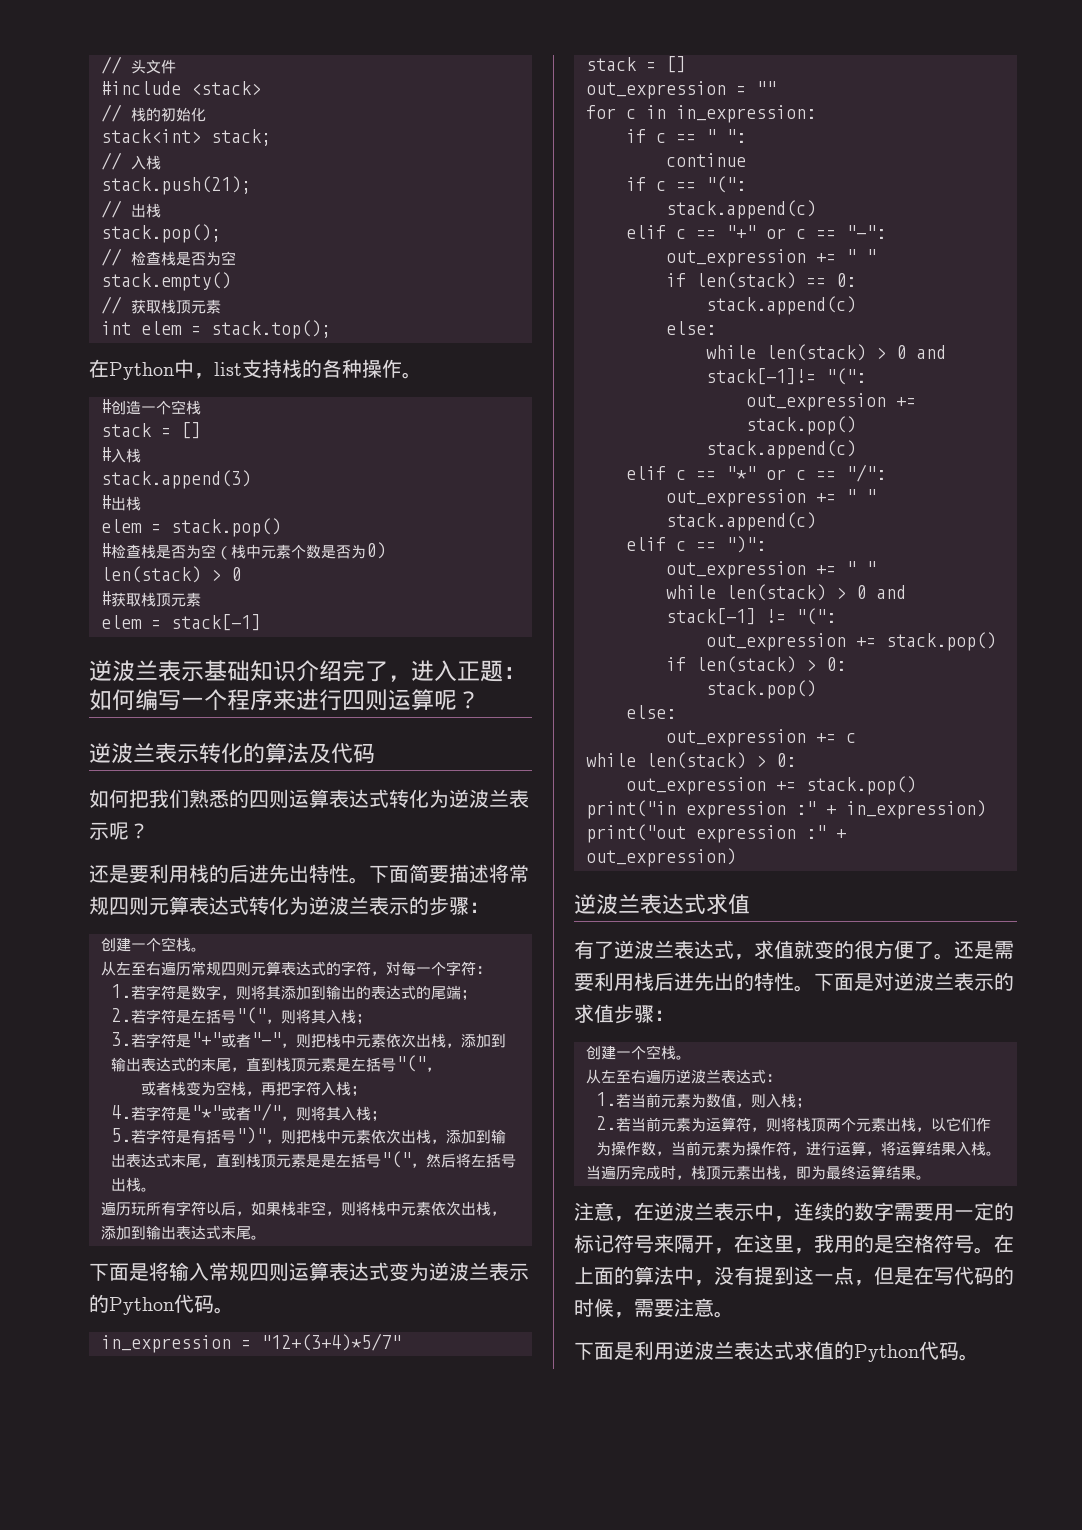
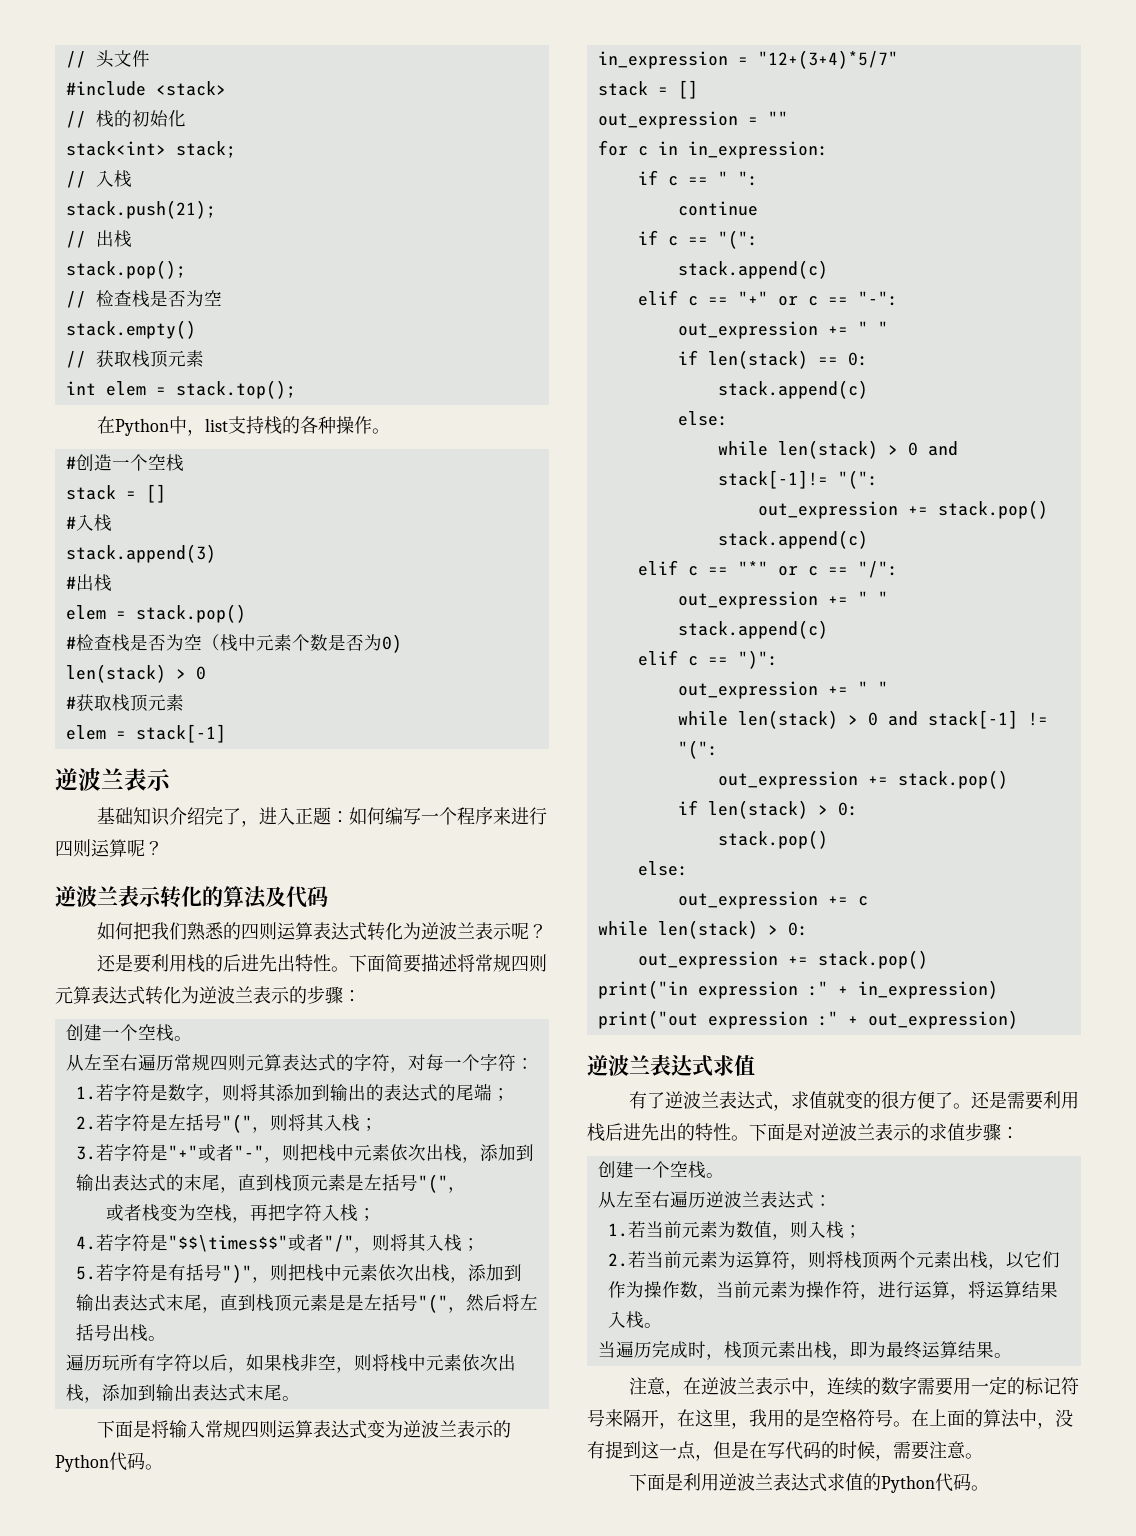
(204, 671) none -> (171, 779) //
[191,1105,221,1119] "*" -> [167,1235,288,1252] "$$\times$$"

